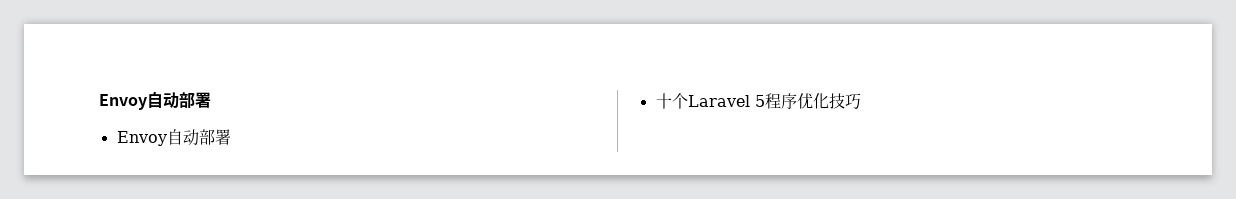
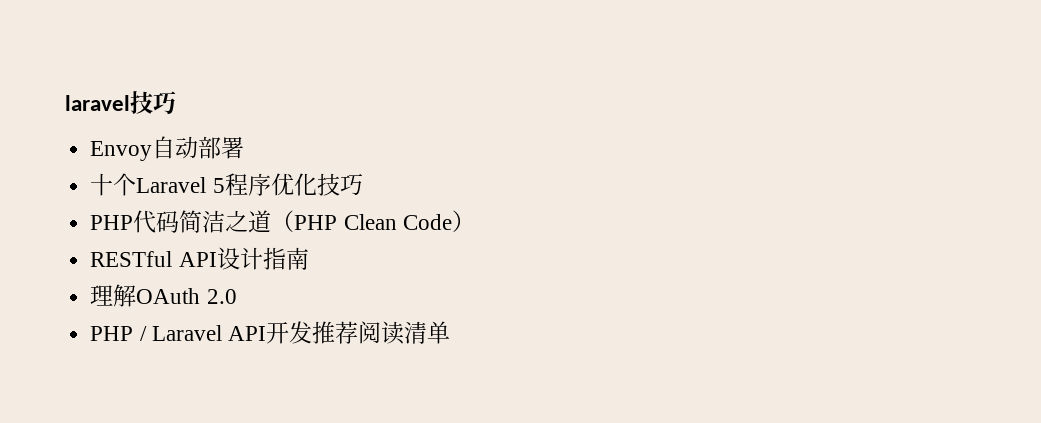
[99,91,211,110] Envoy自动部署 -> [65,91,176,115] laravel技巧
(861, 101) none -> [90,210,475,233] [90,247,309,270] [90,284,237,307] [90,321,450,345] // PHP代码简洁之道（PHP Clean Code） // RESTful API设计指南 // 理解OAuth 2.0 // PHP / Laravel API开发推荐阅读清单

